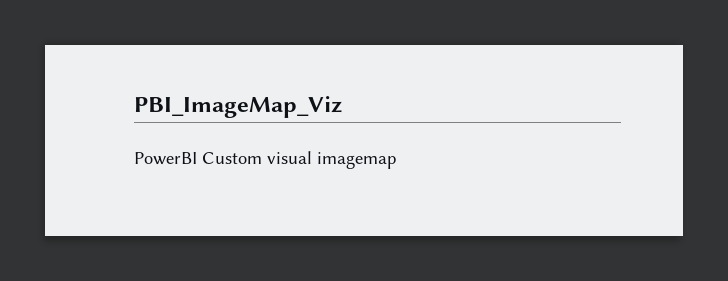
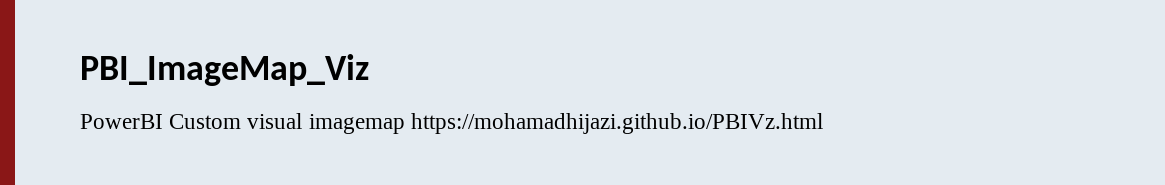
(397, 160) none -> [410,113,823,134] https://mohamadhijazi.github.io/PBIVz.html

